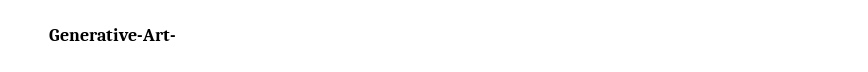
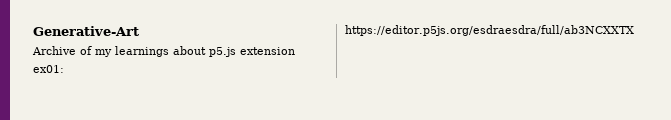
[49,28,176,41] Generative-Art- -> [33,26,139,36] [32,46,295,57] [33,65,64,73] [345,25,634,36] Generative-Art // Archive of my learnings about p5.js extension // ex01: https://editor.p5js.org/esdraesdra/full/ab3NCXXTX

